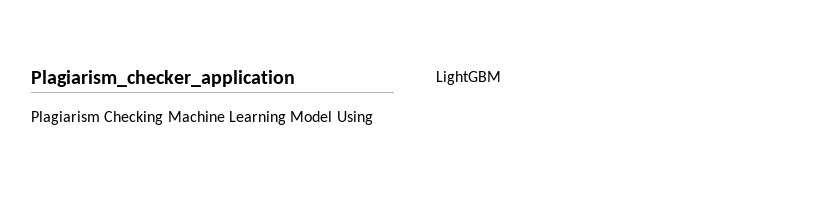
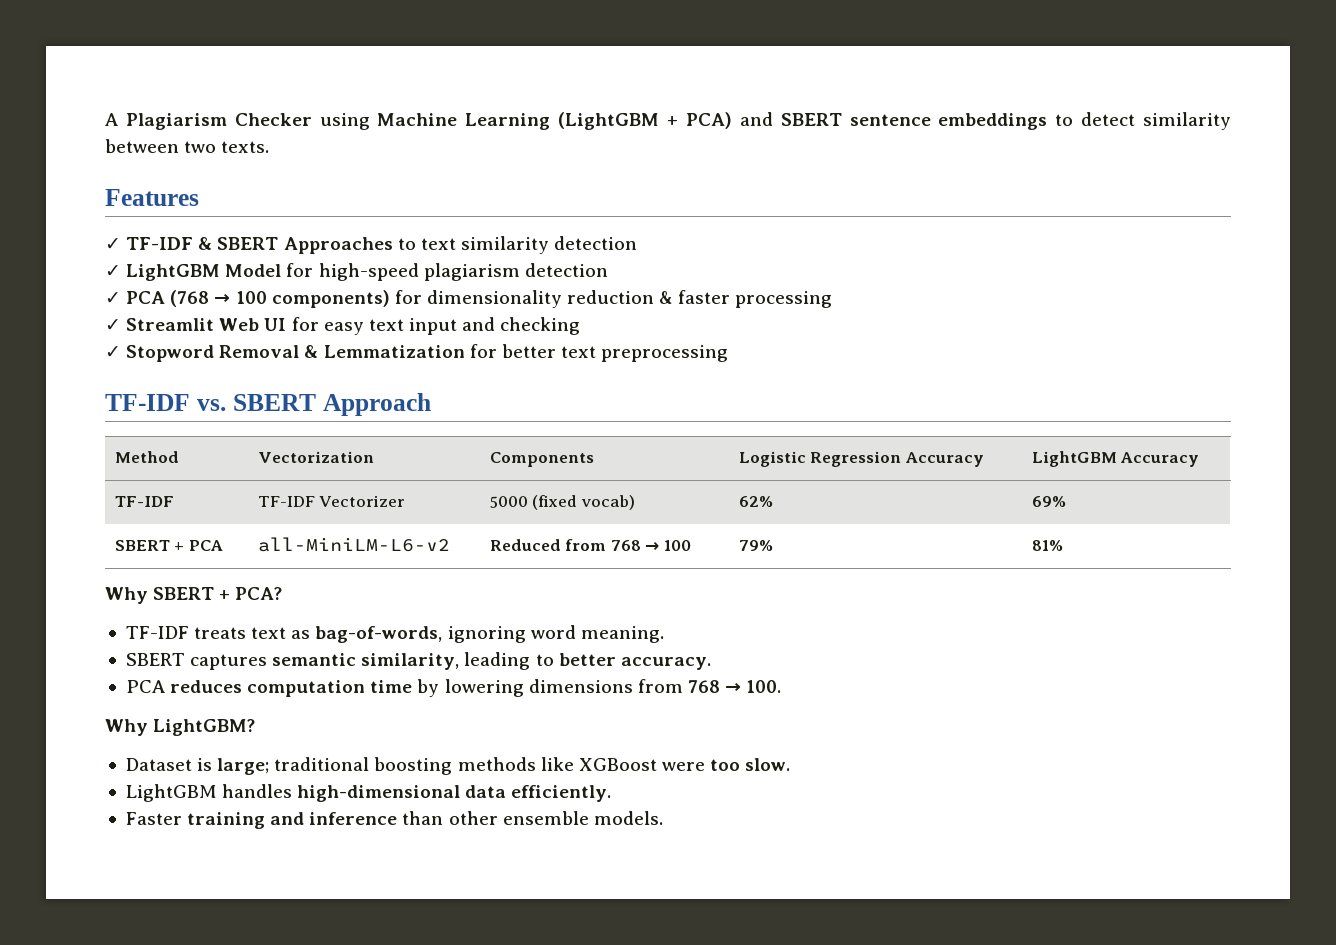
[31,70,295,87] [31,111,373,125] [436,71,501,85] Plagiarism_checker_application // Plagiarism Checking Machine Learning Model Using LightGBM -> [105,112,1231,130] [105,139,270,153] [105,189,199,206] [105,236,638,254] [105,263,608,281] [105,290,833,308] [105,317,581,335] [105,344,729,362] [105,393,431,416] [114,451,179,463] [257,451,374,463] [489,452,594,467] [738,451,984,467] [1031,451,1200,467] [114,496,174,507] [257,495,406,507] [489,495,635,510] [738,496,773,507] [1031,496,1066,507] [114,540,223,551] [257,537,450,552] [489,539,691,551] [738,540,773,551] [1031,540,1063,551] [105,587,283,604] [125,625,664,643] [125,652,711,670] [125,679,782,697] [105,719,256,736] [125,757,791,775] [125,784,612,802] [125,811,663,829] A Plagiarism Checker using Machine Learning (LightGBM + PCA) and SBERT sentence embeddings to detect similarity between two texts. // Features // ✓ TF-IDF & SBERT Approaches to text similarity detection // ✓ LightGBM Model for high-speed plagiarism detection // ✓ PCA (768 → 100 components) for dimensionality reduction & faster processing // ✓ Streamlit Web UI for easy text input and checking // ✓ Stopword Removal & Lemmatization for better text preprocessing // TF-IDF vs. SBERT Approach // Method | Vectorization | Components | Logistic Regression Accuracy | LightGBM Accuracy // TF-IDF | TF-IDF Vectorizer | 5000 (fixed vocab) | 62% | 69% // SBERT + PCA | all-MiniLM-L6-v2 | Reduced from 768 → 100 | 79% | 81% // Why SBERT + PCA? // TF-IDF treats text as bag-of-words, ignoring word meaning. // SBERT captures semantic similarity, leading to better accuracy. // PCA reduces computation time by lowering dimensions from 768 → 100. // Why LightGBM? // Dataset is large; traditional boosting methods like XGBoost were too slow. // LightGBM handles high-dimensional data efficiently. // Faster training and inference than other ensemble models.

